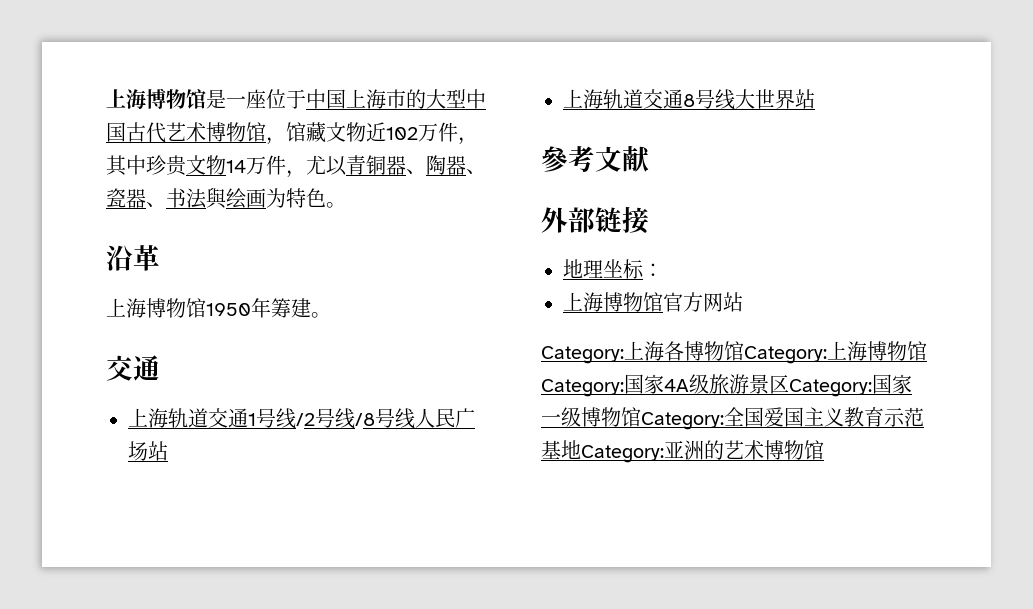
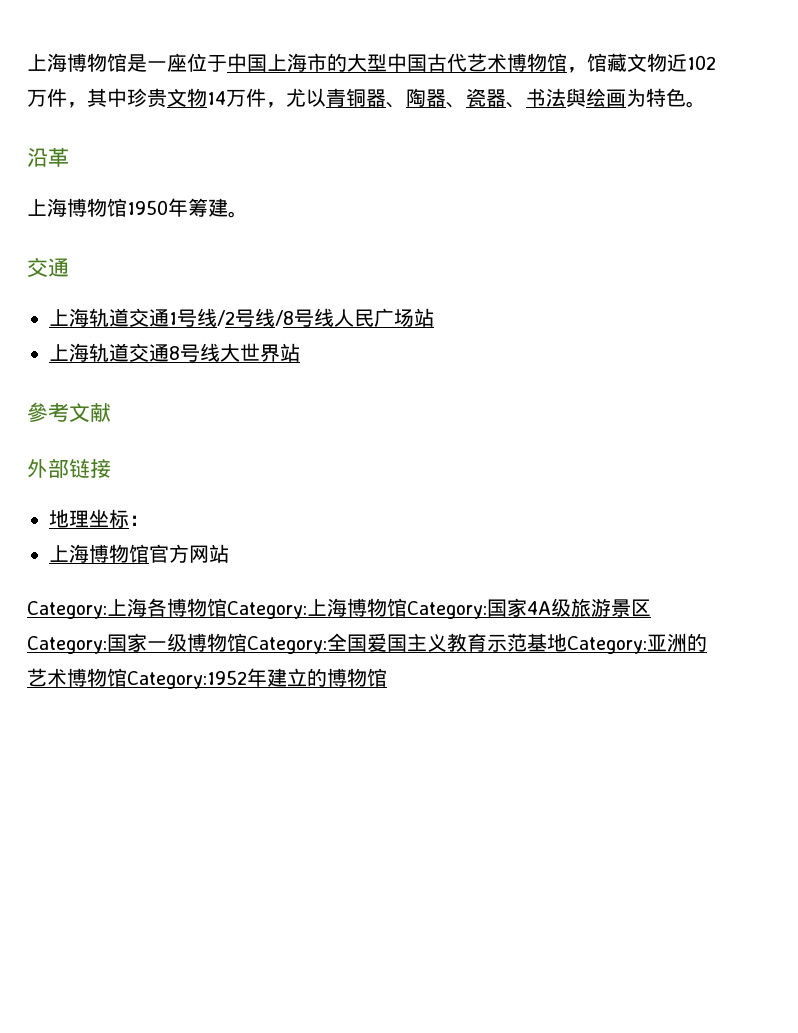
(824, 450) none -> [127,668,387,689] Category:1952年建立的博物馆

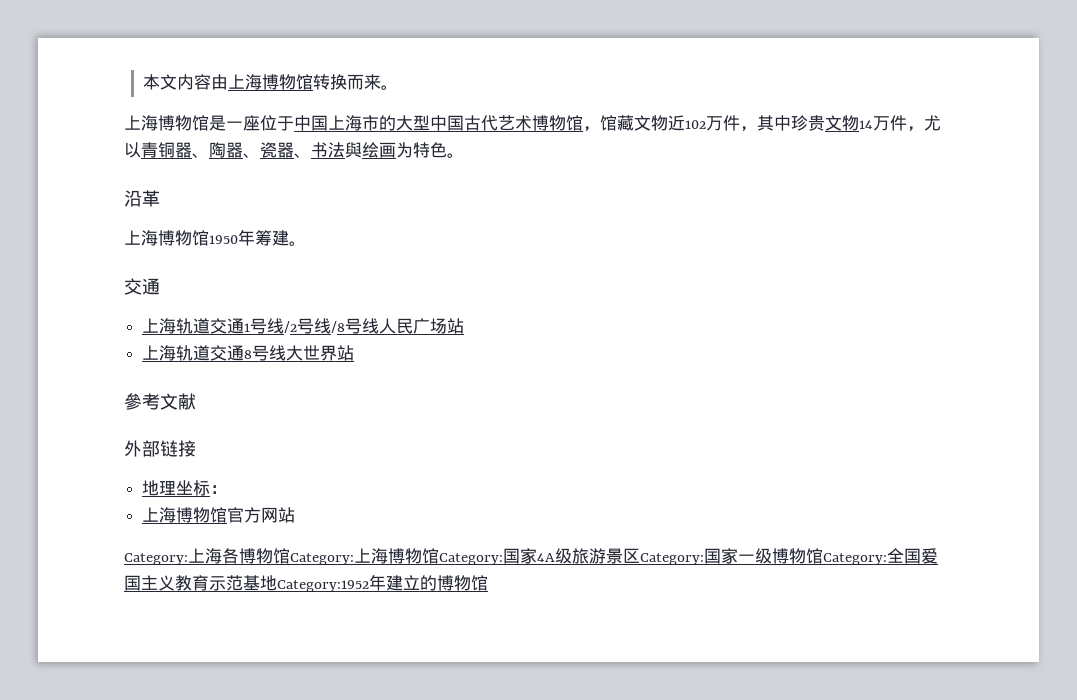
(27, 62) none -> [142,74,398,90] 本文内容由上海博物馆转换而来。 //
[567,633,707,654] [27,668,127,687] Category:亚洲的艺术博物馆 -> (277, 583) none

